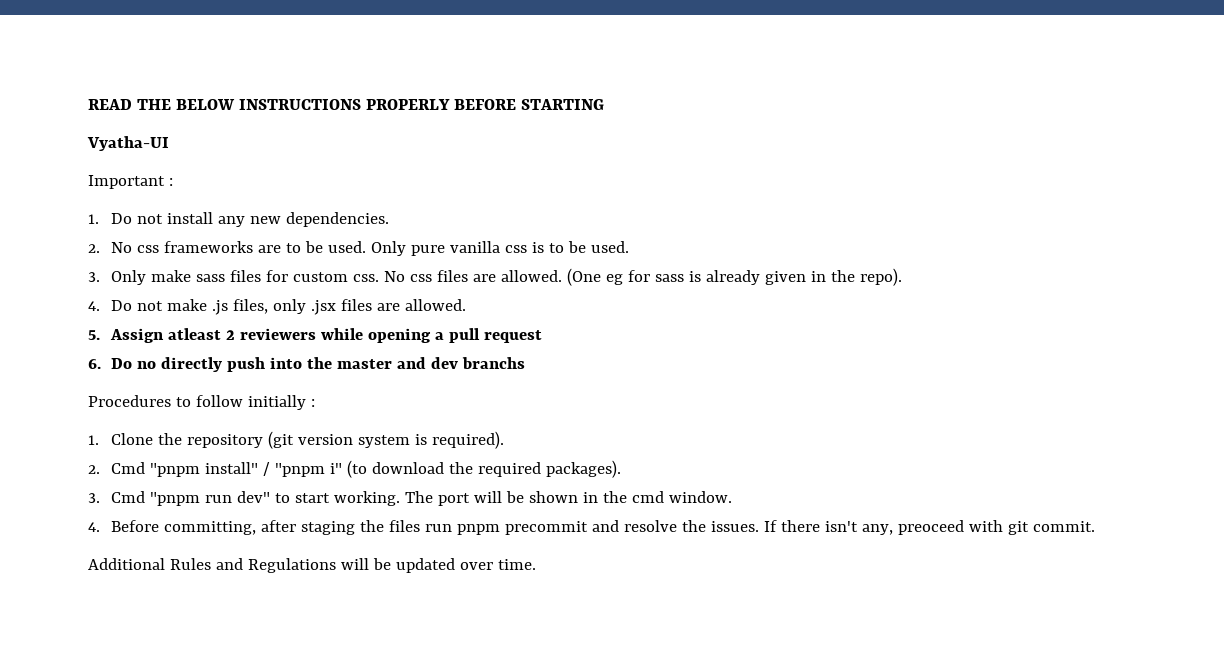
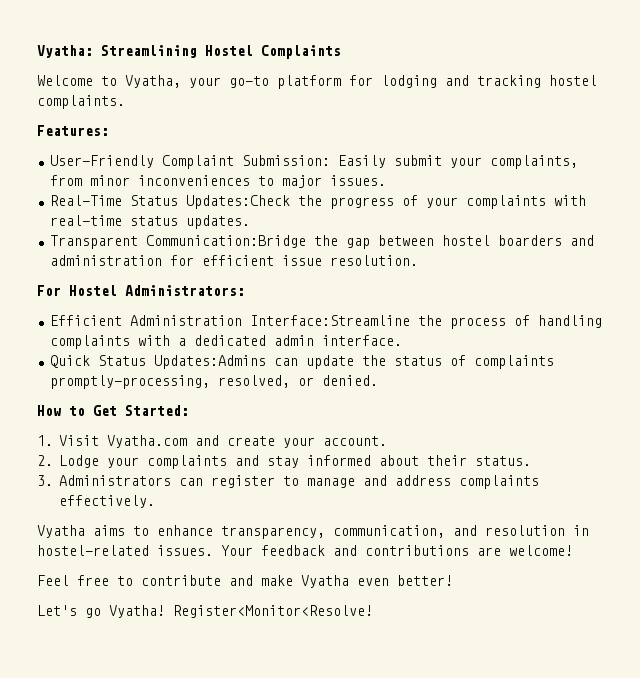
[88,99,604,110] [87,136,169,151] [88,175,173,189] [88,212,390,227] [88,241,630,256] [88,268,903,286] [88,299,467,315] [88,328,543,343] [88,357,526,372] [88,395,315,410] [88,431,505,449] [88,460,622,478] [88,491,733,506] [88,520,1096,535] [88,558,536,573] READ THE BELOW INSTRUCTIONS PROPERLY BEFORE STARTING // Vyatha-UI // Important : // 1. Do not install any new dependencies. // 2. No css frameworks are to be used. Only pure vanilla css is to be used. // 3. Only make sass files for custom css. No css files are allowed. (One eg for sass is already given in the repo). // 4. Do not make .js files, only .jsx files are allowed. // 5. Assign atleast 2 reviewers while opening a pull request // 6. Do no directly push into the master and dev branchs // Procedures to follow initially : // 1. Clone the repository (git version system is required). // 2. Cmd "pnpm install" / "pnpm i" (to download the required packages). // 3. Cmd "pnpm run dev" to start working. The port will be shown in the cmd window. // 4. Before committing, after staging the files run pnpm precommit and resolve the issues. If there isn't any, preoceed with git commit. // Additional Rules and Regulations will be updated over time. -> [37,45,341,59] [37,75,597,89] [37,95,125,109] [37,125,109,136] [49,155,578,169] [49,175,386,188] [49,195,586,209] [49,215,250,229] [49,235,594,249] [49,255,418,266] [37,285,245,296] [49,315,602,329] [49,335,402,349] [49,355,554,369] [49,375,378,389] [37,405,189,416] [37,435,387,448] [37,455,531,469] [37,475,539,489] [58,495,155,508] [37,525,589,539] [37,545,573,556] [37,575,453,588] [37,605,373,618] Vyatha: Streamlining Hostel Complaints // Welcome to Vyatha, your go-to platform for lodging and tracking hostel complaints. // Features: // User-Friendly Complaint Submission: Easily submit your complaints, from minor inconveniences to major issues. // Real-Time Status Updates:Check the progress of your complaints with real-time status updates. // Transparent Communication:Bridge the gap between hostel boarders and administration for efficient issue resolution. // For Hostel Administrators: // Efficient Administration Interface:Streamline the process of handling complaints with a dedicated admin interface. // Quick Status Updates:Admins can update the status of complaints promptly—processing, resolved, or denied. // How to Get Started: // 1. Visit Vyatha.com and create your account. // 2. Lodge your complaints and stay informed about their status. // 3. Administrators can register to manage and address complaints effectively. // Vyatha aims to enhance transparency, communication, and resolution in hostel-related issues. Your feedback and contributions are welcome! // Feel free to contribute and make Vyatha even better! // Let's go Vyatha! Register<Monitor<Resolve!

